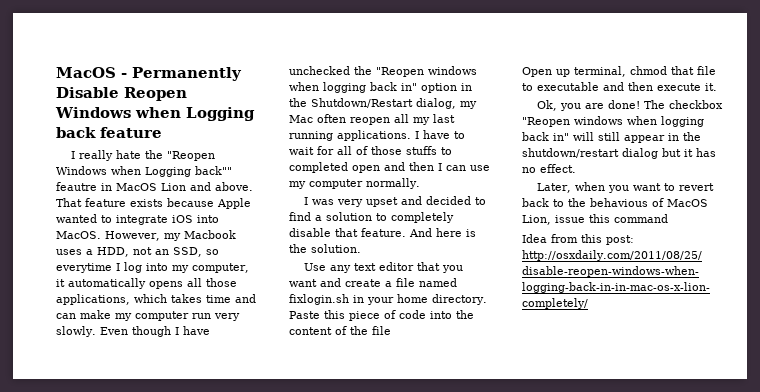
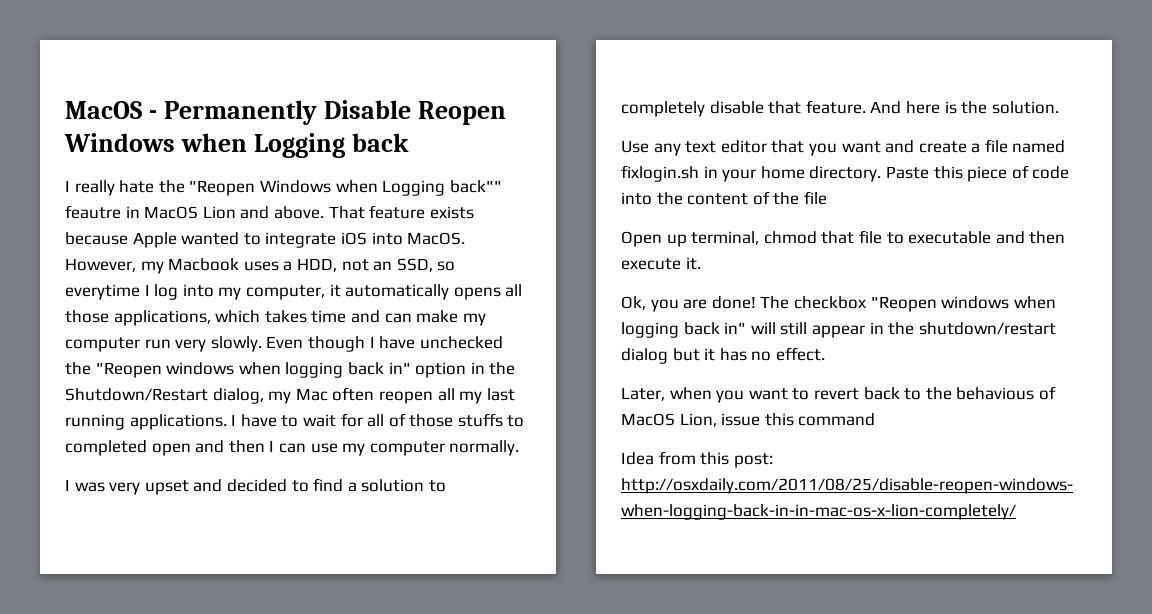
[100,127,162,138] feature -> (409, 142) none

